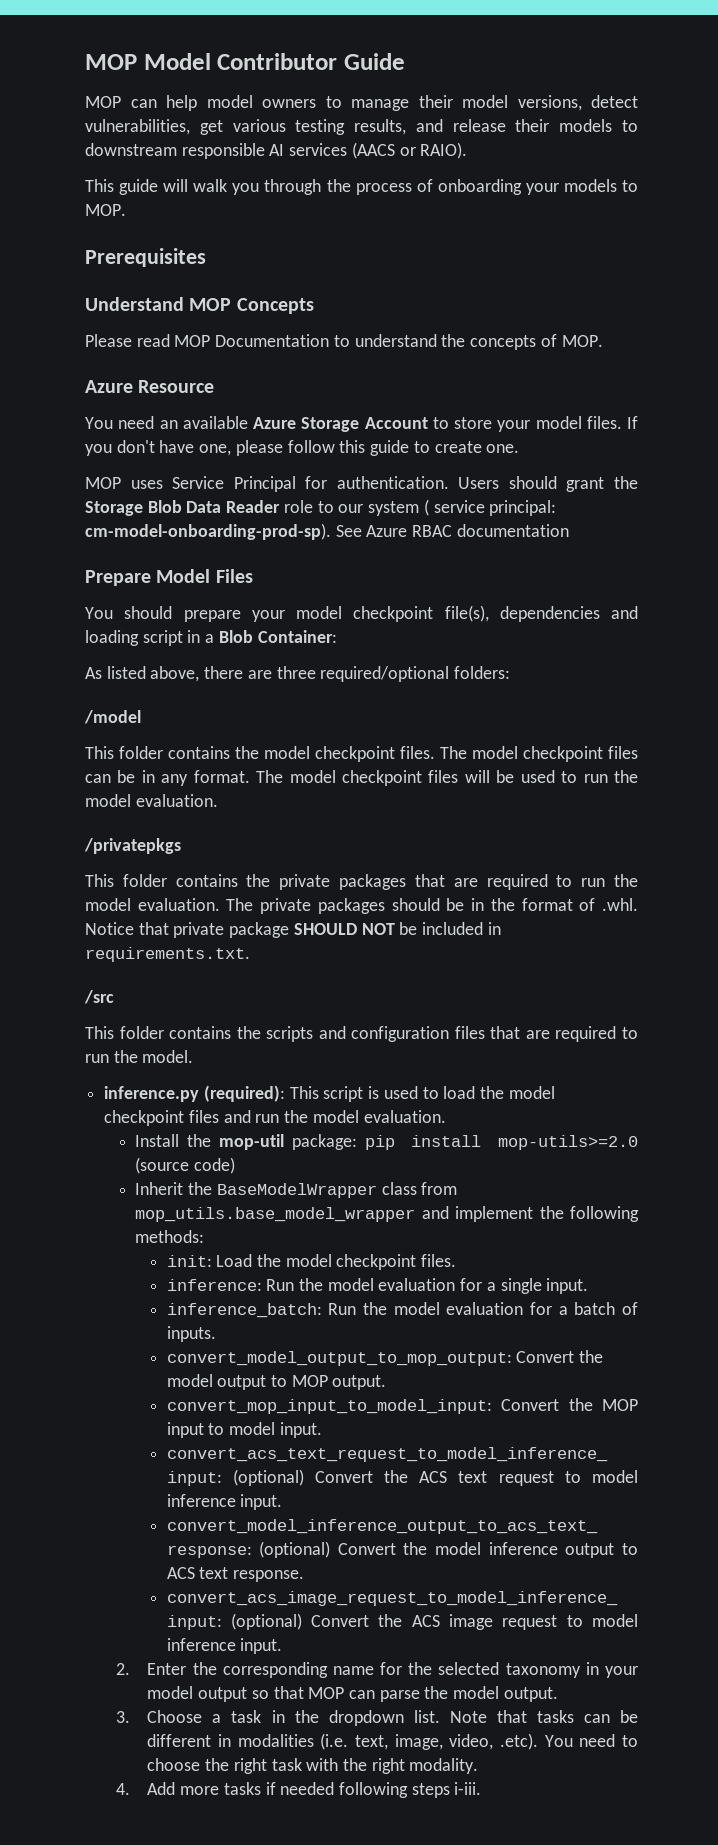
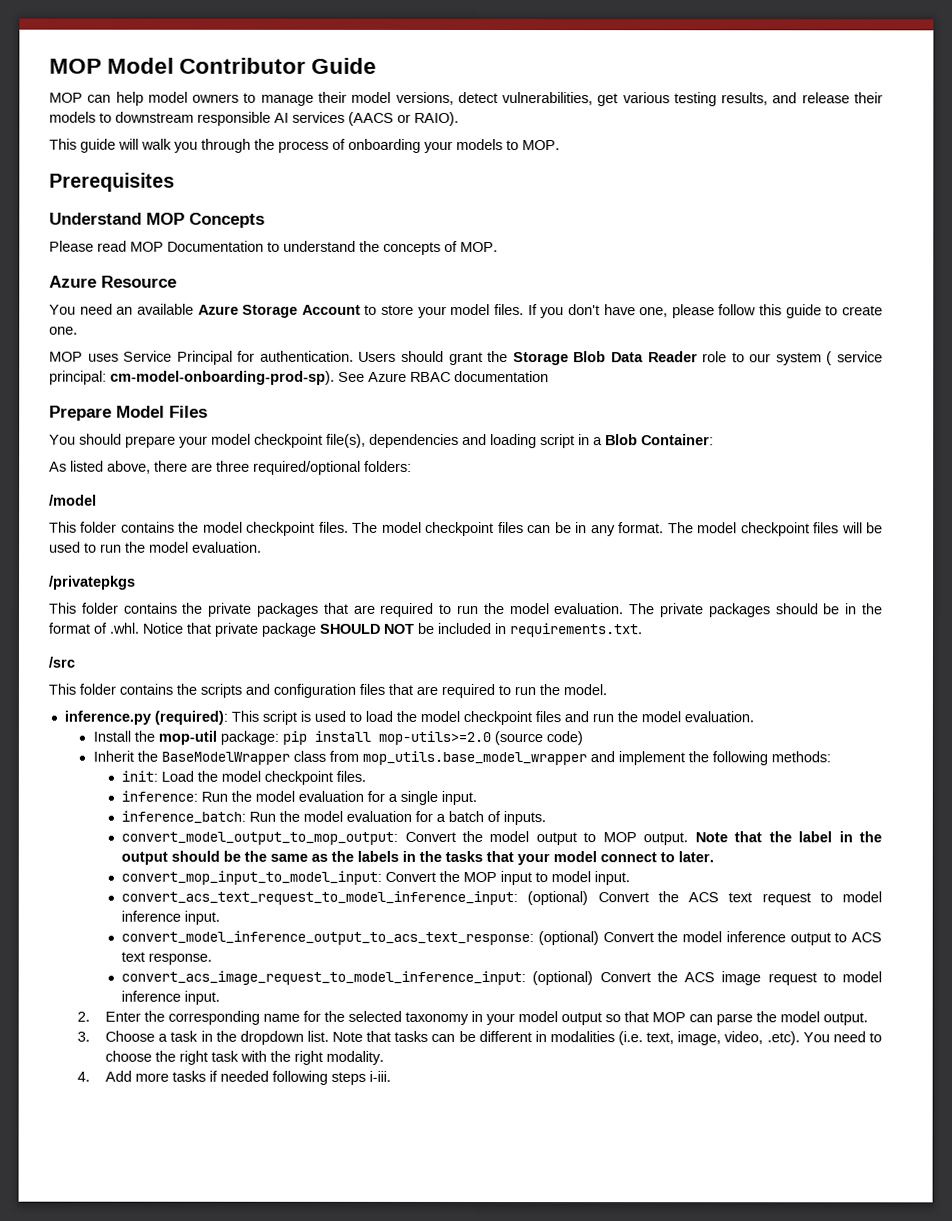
(387, 1382) none -> [694,831,883,843] [121,850,715,866] Note that the label in the output should be the same as the labels in the tasks that your model connect to later.

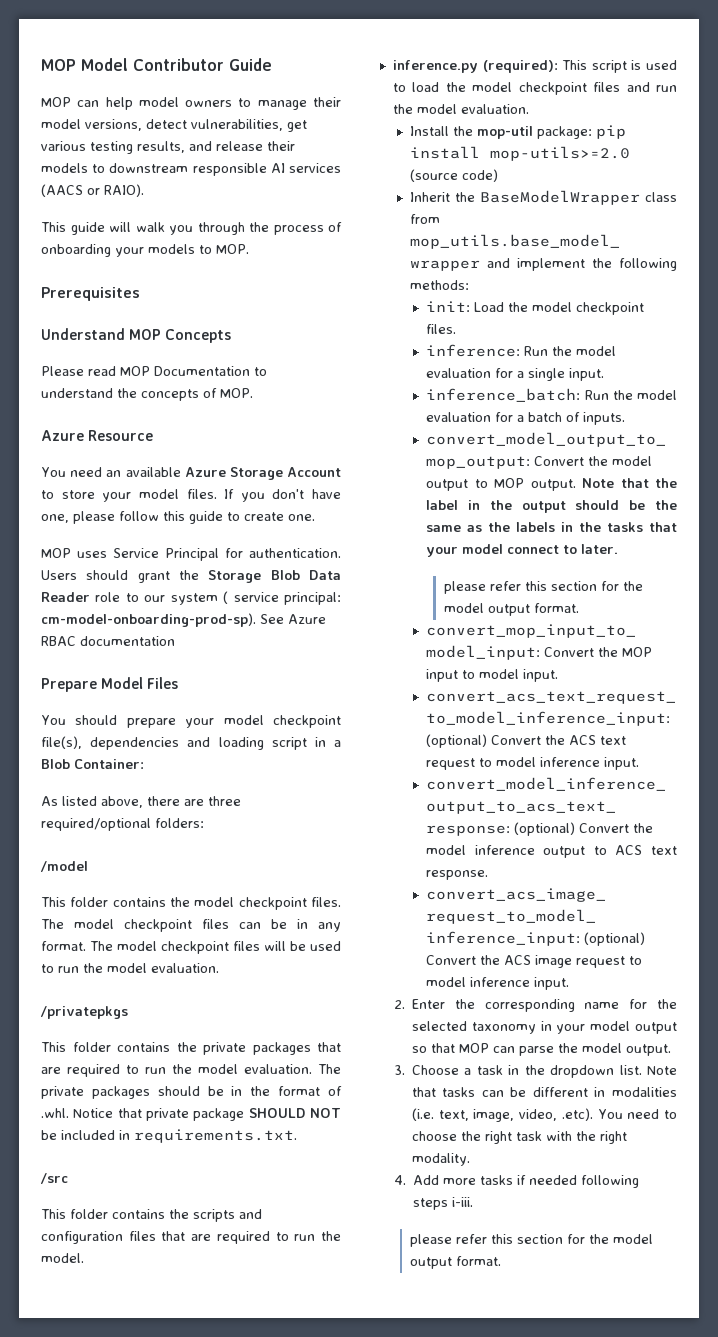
(715, 857) none -> [443,581,643,594] [443,603,579,616] // please refer this section for the model output format.
(392, 1076) none -> [410,1234,654,1247] [410,1256,502,1269] // please refer this section for the model output format.

